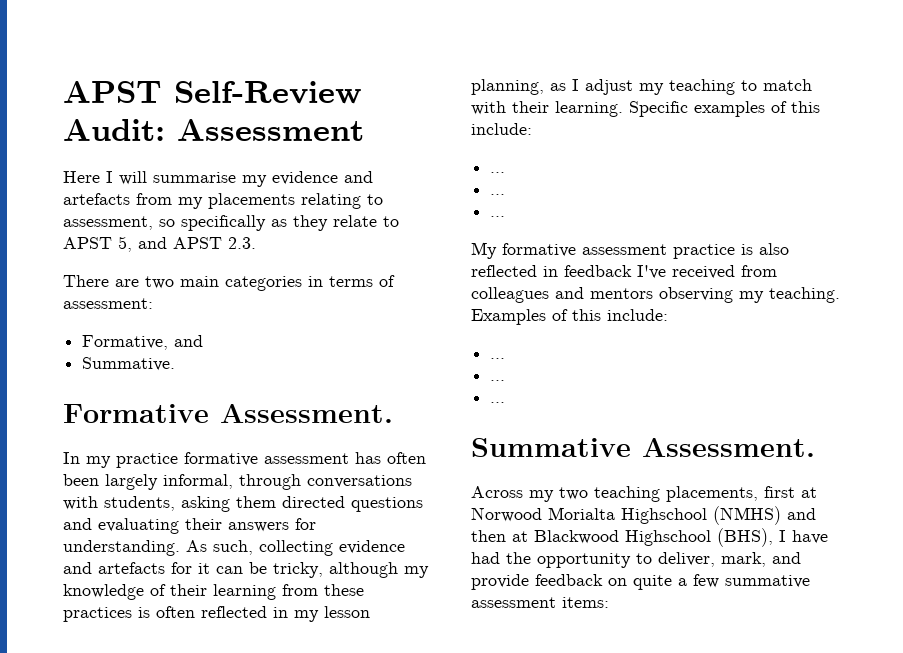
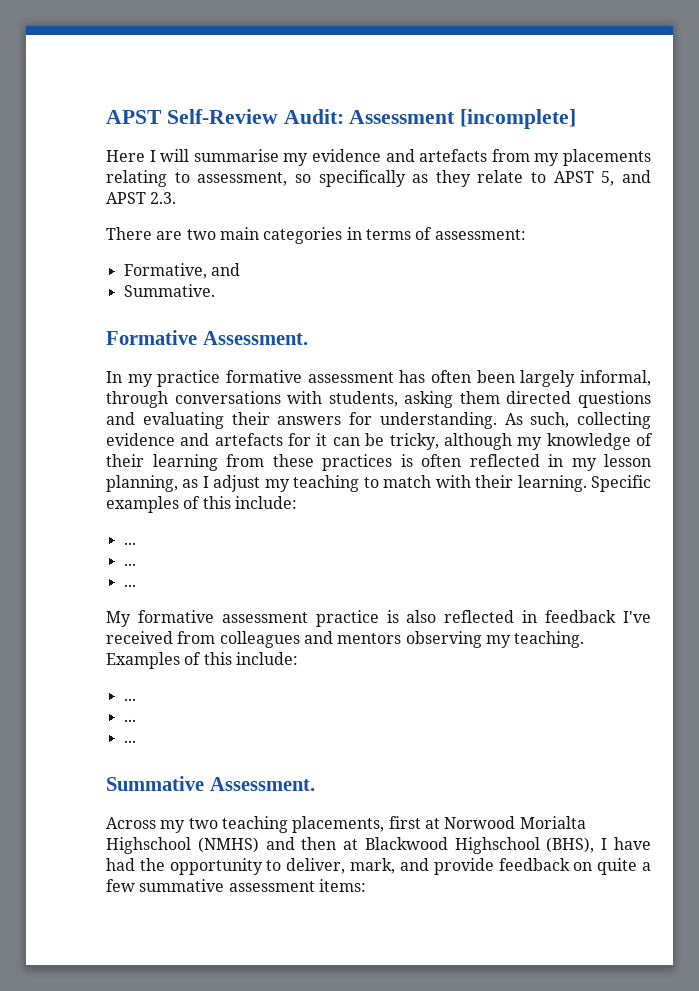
(364, 130) none -> [460,109,577,129] [incomplete]

